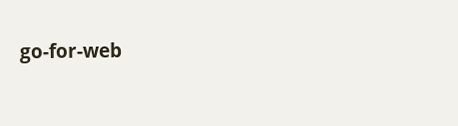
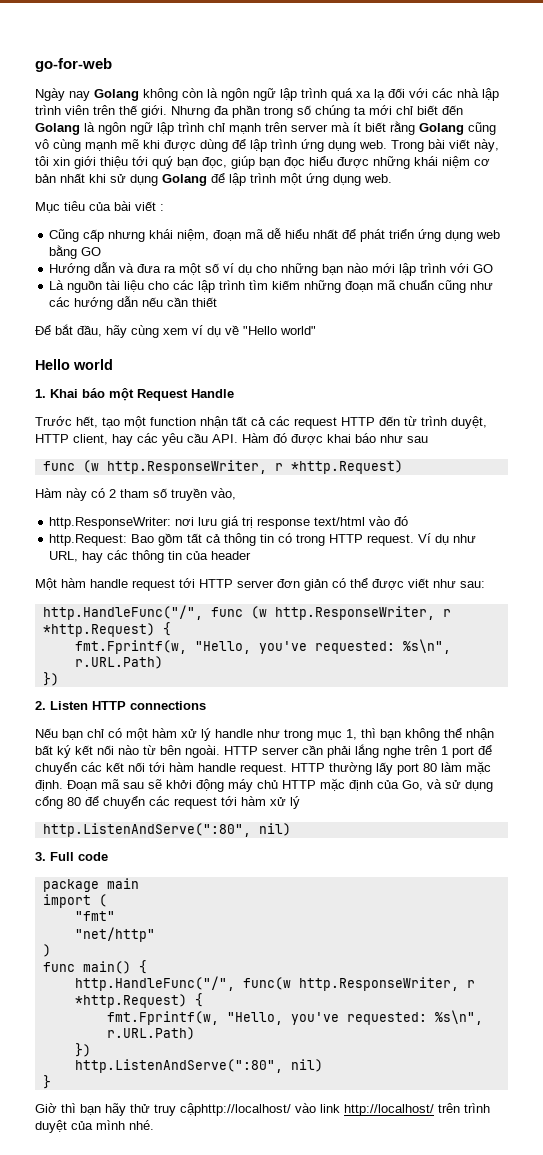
(122, 53) none -> [35,88,499,101] [35,105,463,118] [35,121,496,135] [35,139,499,152] [35,156,490,169] [35,173,392,186] [35,201,164,213] [49,228,501,242] [49,245,102,259] [49,262,494,276] [49,280,494,293] [49,296,218,310] [35,324,316,338] [35,359,113,370] [35,388,234,401] [35,416,487,429] [35,433,428,446] [42,460,403,474] [35,488,236,501] [49,516,409,529] [49,533,477,546] [49,550,252,563] [35,578,485,591] [42,605,451,620] [42,622,171,637] [74,639,451,654] [74,656,163,669] [42,672,59,686] [35,701,206,710] [35,728,494,741] [35,744,492,758] [35,761,491,775] [35,778,493,792] [35,796,300,809] [42,823,291,837] [35,852,108,861] [42,878,139,892] [42,894,107,908] [74,911,115,921] [74,927,155,942] [42,944,51,957] [42,960,147,974] [74,976,475,991] [74,993,203,1008] [106,1010,483,1025] [106,1027,195,1040] [74,1043,91,1057] [74,1059,323,1073] [42,1075,51,1089] [35,1103,490,1116] [35,1120,154,1133] // Ngày nay Golang không còn là ngôn ngữ lập trình quá xa lạ đối với các nhà lập trình viên trên thế giới. Nhưng đa phần trong số chúng ta mới chỉ biết đến Golang là ngôn ngữ lập trình chỉ mạnh trên server mà ít biết rằng Golang cũng vô cùng mạnh mẽ khi được dùng để lập trình ứng dụng web. Trong bài viết này, tôi xin giới thiệu tới quý bạn đọc, giúp bạn đọc hiểu được những khái niệm cơ bản nhất khi sử dụng Golang để lập trình một ứng dụng web. // Mục tiêu của bài viết : // Cũng cấp nhưng khái niệm, đoạn mã dễ hiểu nhất để phát triển ứng dụng web bằng GO // Hướng dẫn và đưa ra một số ví dụ cho những bạn nào mới lập trình với GO // Là nguồn tài liệu cho các lập trình tìm kiếm những đoạn mã chuẩn cũng như các hướng dẫn nếu cần thiết // Để bắt đầu, hãy cùng xem ví dụ về "Hello world" // Hello world // 1. Khai báo một Request Handle // Trước hết, tạo một function nhận tất cả các request HTTP đến từ trình duyệt, HTTP client, hay các yêu cầu API. Hàm đó được khai báo như sau // func (w http.ResponseWriter, r *http.Request) // Hàm này có 2 tham số truyền vào, // http.ResponseWriter: nơi lưu giá trị response text/html vào đó // http.Request: Bao gồm tất cả thông tin có trong HTTP request. Ví dụ như URL, hay các thông tin của header // Một hàm handle request tới HTTP server đơn giản có thể được viết như sau: // http.HandleFunc("/", func (w http.ResponseWriter, r *http.Request) { // fmt.Fprintf(w, "Hello, you've requested: %s\n", r.URL.Path) // }) // 2. Listen HTTP connections // Nếu bạn chỉ có một hàm xử lý handle như trong mục 1, thì bạn không thể nhận bất ký kết nối nào từ bên ngoài. HTTP server cần phải lắng nghe trên 1 port để chuyển các kết nối tới hàm handle request. HTTP thường lấy port 80 làm mặc định. Đoạn mã sau sẽ khởi động máy chủ HTTP mặc định của Go, và sử dụng cổng 80 để chuyển các request tới hàm xử lý // http.ListenAndServe(":80", nil) // 3. Full code // package main // import ( // "fmt" // "net/http" // ) // func main() { // http.HandleFunc("/", func(w http.ResponseWriter, r *http.Request) { // fmt.Fprintf(w, "Hello, you've requested: %s\n", r.URL.Path) // }) // http.ListenAndServe(":80", nil) // } // Giờ thì bạn hãy thử truy cậphttp://localhost/ vào link http://localhost/ trên trình duyệt của mình nhé.

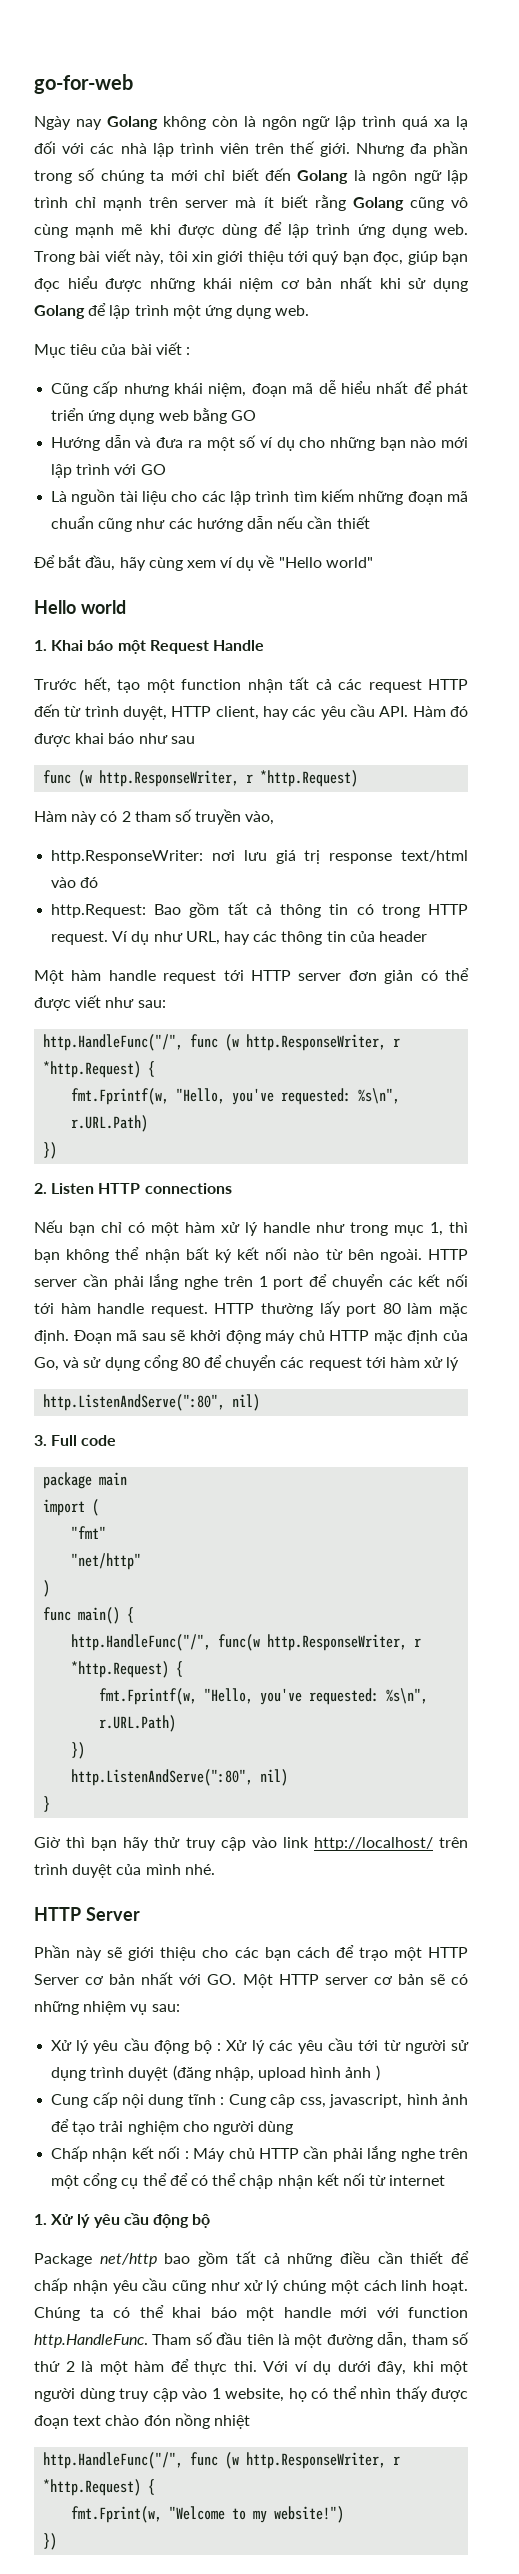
[180,1103,291,1116] cậphttp://localhost/ -> [220,1837,246,1851] cập
(154, 1125) none -> [34,1907,140,1921] [34,1945,468,1961] [34,1972,468,1988] [34,2001,180,2015] [51,2038,469,2054] [51,2065,380,2081] [51,2092,468,2108] [51,2119,294,2135] [51,2146,469,2162] [51,2173,446,2189] [34,2213,211,2228] [34,2251,469,2267] [34,2278,468,2294] [34,2305,468,2321] [34,2332,469,2348] [34,2359,468,2375] [34,2386,468,2402] [34,2413,250,2429] [43,2452,401,2469] [43,2479,156,2496] [71,2506,345,2523] [43,2533,58,2550] // HTTP Server // Phần này sẽ giới thiệu cho các bạn cách để trạo một HTTP Server cơ bản nhất với GO. Một HTTP server cơ bản sẽ có những nhiệm vụ sau: // Xử lý yêu cầu động bộ : Xử lý các yêu cầu tới từ người sử dụng trình duyệt (đăng nhập, upload hình ảnh ) // Cung cấp nội dung tĩnh : Cung câp css, javascript, hình ảnh để tạo trải nghiệm cho người dùng // Chấp nhận kết nối : Máy chủ HTTP cần phải lắng nghe trên một cổng cụ thể để có thể chập nhận kết nối từ internet // 1. Xử lý yêu cầu động bộ // Package net/http bao gồm tất cả những điều cần thiết để chấp nhận yêu cầu cũng như xử lý chúng một cách linh hoạt. Chúng ta có thể khai báo một handle mới với function http.HandleFunc. Tham số đầu tiên là một đường dẫn, tham số thứ 2 là một hàm để thực thi. Với ví dụ dưới đây, khi một người dùng truy cập vào 1 website, họ có thể nhìn thấy được đoạn text chào đón nồng nhiệt // http.HandleFunc("/", func (w http.ResponseWriter, r *http.Request) { // fmt.Fprint(w, "Welcome to my website!") // })

